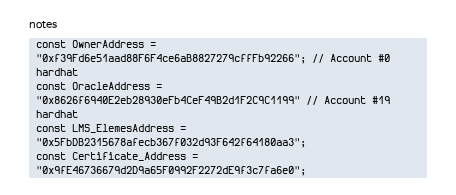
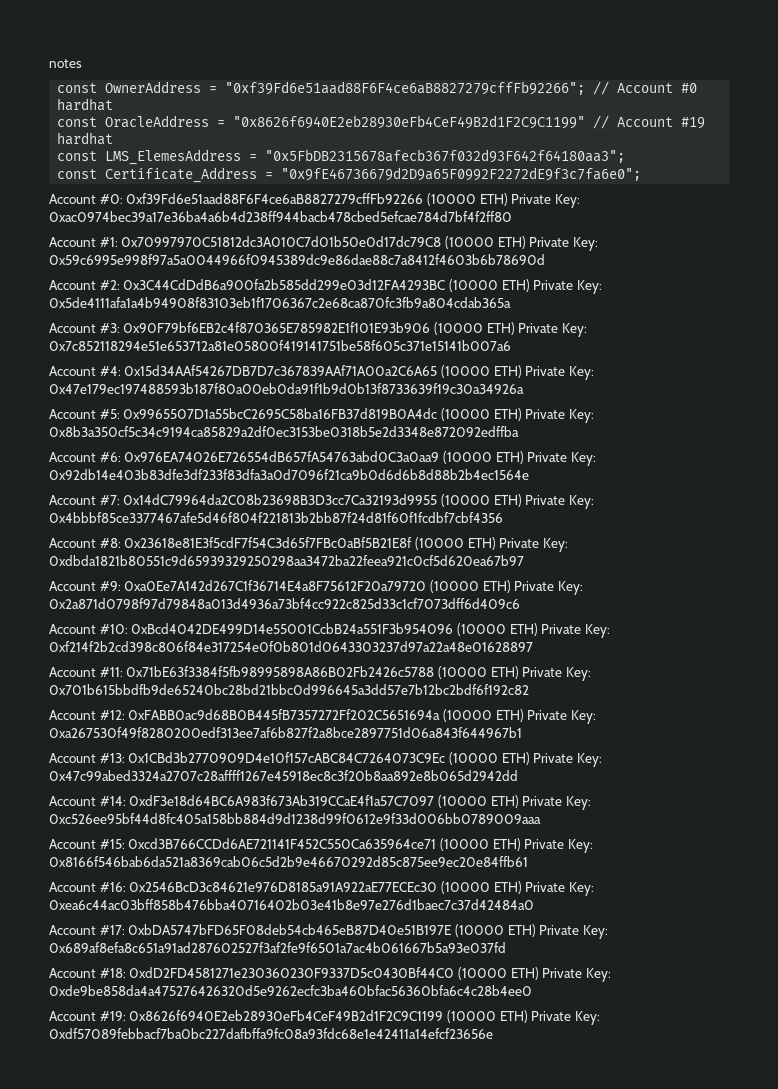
(306, 171) none -> [49,193,580,208] [49,211,512,222] [49,236,598,251] [49,254,545,265] [49,279,602,294] [49,297,511,308] [49,322,587,337] [49,340,511,351] [49,365,594,380] [49,383,524,394] [49,408,594,423] [49,426,519,437] [49,451,596,466] [49,469,529,480] [49,494,594,509] [49,512,503,523] [49,537,568,552] [49,555,524,566] [49,580,583,595] [49,598,520,609] [49,623,610,638] [49,641,533,652] [49,666,591,681] [49,684,529,695] [49,709,596,724] [49,727,522,738] [49,752,602,767] [49,770,518,781] [49,795,591,810] [49,813,541,824] [49,838,593,853] [49,856,528,867] [49,881,594,896] [49,899,534,910] [49,924,608,939] [49,942,506,953] [49,967,611,982] [49,985,532,996] [49,1010,600,1025] [49,1028,493,1039] // Account #0: 0xf39Fd6e51aad88F6F4ce6aB8827279cffFb92266 (10000 ETH) Private Key: 0xac0974bec39a17e36ba4a6b4d238ff944bacb478cbed5efcae784d7bf4f2ff80 // Account #1: 0x70997970C51812dc3A010C7d01b50e0d17dc79C8 (10000 ETH) Private Key: 0x59c6995e998f97a5a0044966f0945389dc9e86dae88c7a8412f4603b6b78690d // Account #2: 0x3C44CdDdB6a900fa2b585dd299e03d12FA4293BC (10000 ETH) Private Key: 0x5de4111afa1a4b94908f83103eb1f1706367c2e68ca870fc3fb9a804cdab365a // Account #3: 0x90F79bf6EB2c4f870365E785982E1f101E93b906 (10000 ETH) Private Key: 0x7c852118294e51e653712a81e05800f419141751be58f605c371e15141b007a6 // Account #4: 0x15d34AAf54267DB7D7c367839AAf71A00a2C6A65 (10000 ETH) Private Key: 0x47e179ec197488593b187f80a00eb0da91f1b9d0b13f8733639f19c30a34926a // Account #5: 0x9965507D1a55bcC2695C58ba16FB37d819B0A4dc (10000 ETH) Private Key: 0x8b3a350cf5c34c9194ca85829a2df0ec3153be0318b5e2d3348e872092edffba // Account #6: 0x976EA74026E726554dB657fA54763abd0C3a0aa9 (10000 ETH) Private Key: 0x92db14e403b83dfe3df233f83dfa3a0d7096f21ca9b0d6d6b8d88b2b4ec1564e // Account #7: 0x14dC79964da2C08b23698B3D3cc7Ca32193d9955 (10000 ETH) Private Key: 0x4bbbf85ce3377467afe5d46f804f221813b2bb87f24d81f60f1fcdbf7cbf4356 // Account #8: 0x23618e81E3f5cdF7f54C3d65f7FBc0aBf5B21E8f (10000 ETH) Private Key: 0xdbda1821b80551c9d65939329250298aa3472ba22feea921c0cf5d620ea67b97 // Account #9: 0xa0Ee7A142d267C1f36714E4a8F75612F20a79720 (10000 ETH) Private Key: 0x2a871d0798f97d79848a013d4936a73bf4cc922c825d33c1cf7073dff6d409c6 // Account #10: 0xBcd4042DE499D14e55001CcbB24a551F3b954096 (10000 ETH) Private Key: 0xf214f2b2cd398c806f84e317254e0f0b801d0643303237d97a22a48e01628897 // Account #11: 0x71bE63f3384f5fb98995898A86B02Fb2426c5788 (10000 ETH) Private Key: 0x701b615bbdfb9de65240bc28bd21bbc0d996645a3dd57e7b12bc2bdf6f192c82 // Account #12: 0xFABB0ac9d68B0B445fB7357272Ff202C5651694a (10000 ETH) Private Key: 0xa267530f49f8280200edf313ee7af6b827f2a8bce2897751d06a843f644967b1 // Account #13: 0x1CBd3b2770909D4e10f157cABC84C7264073C9Ec (10000 ETH) Private Key: 0x47c99abed3324a2707c28affff1267e45918ec8c3f20b8aa892e8b065d2942dd // Account #14: 0xdF3e18d64BC6A983f673Ab319CCaE4f1a57C7097 (10000 ETH) Private Key: 0xc526ee95bf44d8fc405a158bb884d9d1238d99f0612e9f33d006bb0789009aaa // Account #15: 0xcd3B766CCDd6AE721141F452C550Ca635964ce71 (10000 ETH) Private Key: 0x8166f546bab6da521a8369cab06c5d2b9e46670292d85c875ee9ec20e84ffb61 // Account #16: 0x2546BcD3c84621e976D8185a91A922aE77ECEc30 (10000 ETH) Private Key: 0xea6c44ac03bff858b476bba40716402b03e41b8e97e276d1baec7c37d42484a0 // Account #17: 0xbDA5747bFD65F08deb54cb465eB87D40e51B197E (10000 ETH) Private Key: 0x689af8efa8c651a91ad287602527f3af2fe9f6501a7ac4b061667b5a93e037fd // Account #18: 0xdD2FD4581271e230360230F9337D5c0430Bf44C0 (10000 ETH) Private Key: 0xde9be858da4a475276426320d5e9262ecfc3ba460bfac56360bfa6c4c28b4ee0 // Account #19: 0x8626f6940E2eb28930eFb4CeF49B2d1F2C9C1199 (10000 ETH) Private Key: 0xdf57089febbacf7ba0bc227dafbffa9fc08a93fdc68e1e42411a14efcf23656e

